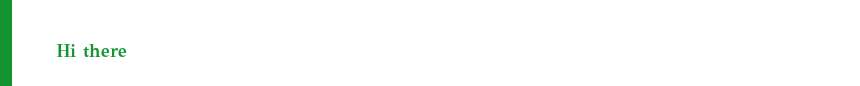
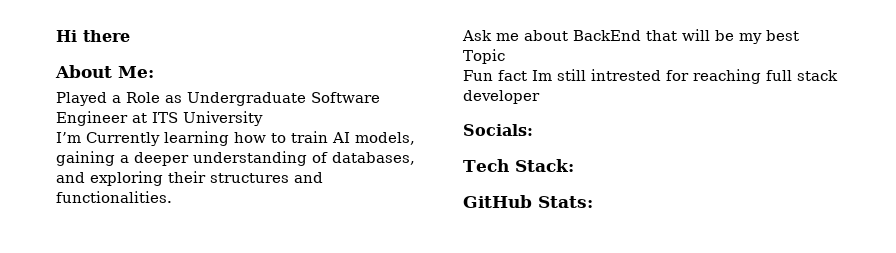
(127, 51) none -> [55,65,154,78] [56,92,380,106] [56,111,263,126] [56,131,415,146] [56,151,415,166] [56,171,323,186] [56,191,172,203] [462,29,799,44] [463,49,505,64] [463,69,838,84] [463,90,540,104] [463,124,533,136] [463,159,574,172] [463,195,593,208] // About Me: // Played a Role as Undergraduate Software Engineer at ITS University // I’m Currently learning how to train AI models, gaining a deeper understanding of databases, and exploring their structures and functionalities. // Ask me about BackEnd that will be my best Topic // Fun fact Im still intrested for reaching full stack developer // Socials: // Tech Stack: // GitHub Stats:

